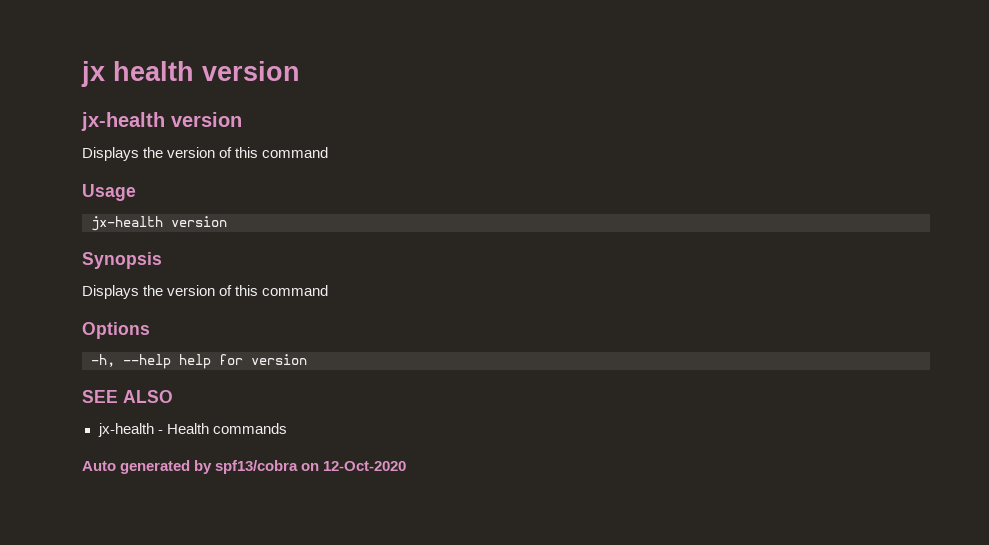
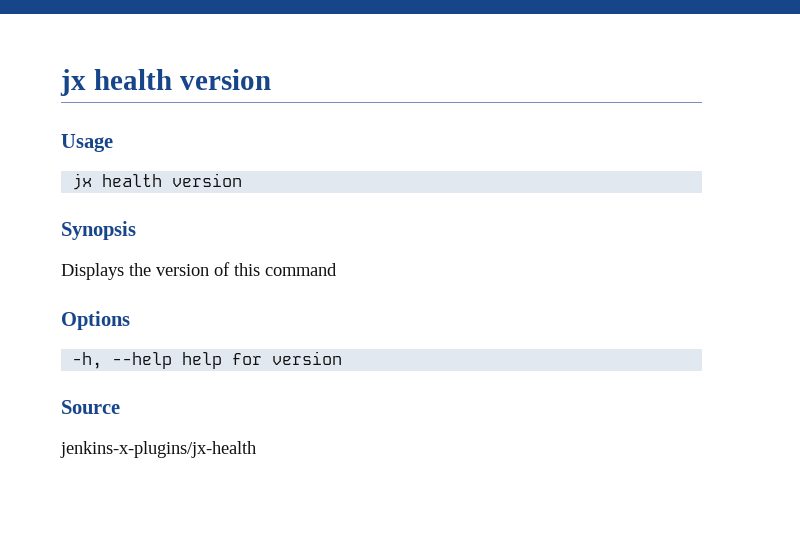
[81,61,300,87] [81,112,242,131] [82,147,329,161] jx health version // jx-health version // Displays the version of this command -> [60,69,271,96] jx health version
[91,216,163,231] jx-health -> [72,173,163,190] jx health
[82,390,173,403] [97,423,287,437] [82,460,407,474] SEE ALSO // jx-health - Health commands // Auto generated by spf13/cobra on 12-Oct-2020 -> [61,400,120,414] [60,441,256,458] Source // jenkins-x-plugins/jx-health

